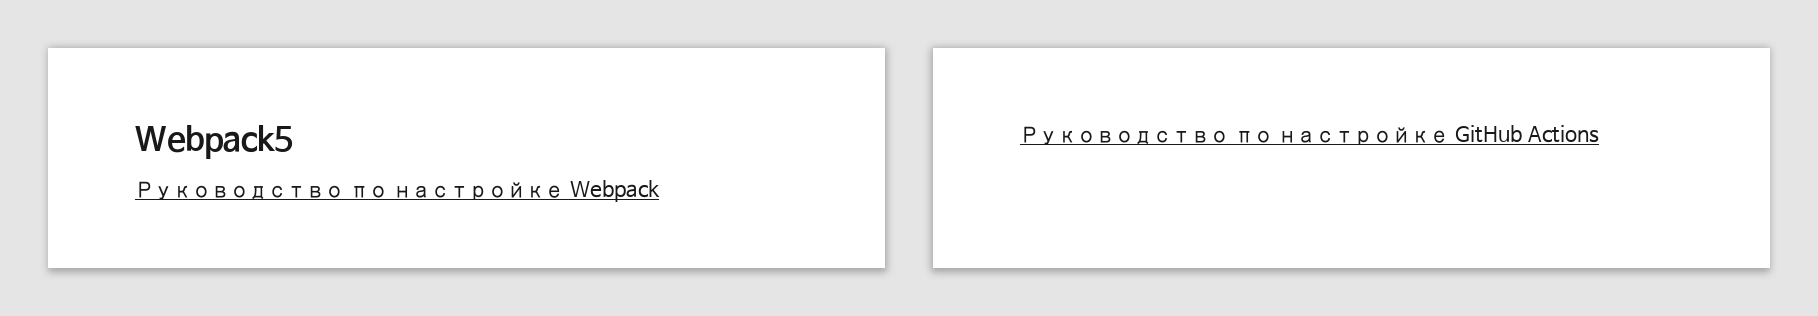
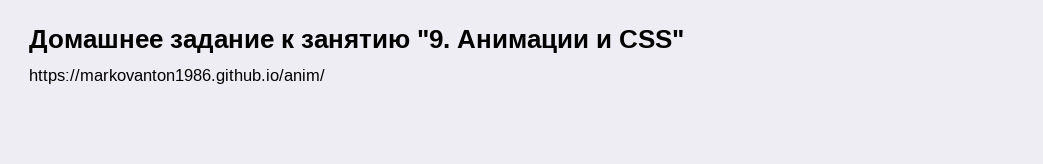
[135,125,293,159] [135,180,661,202] [1020,125,1599,145] Webpack5 // Руководство по настройке Webpack Руководство по настройке GitHub Actions -> [29,30,685,53] [29,69,325,84] Домашнее задание к занятию "9. Анимации и CSS" // https://markovanton1986.github.io/anim/

